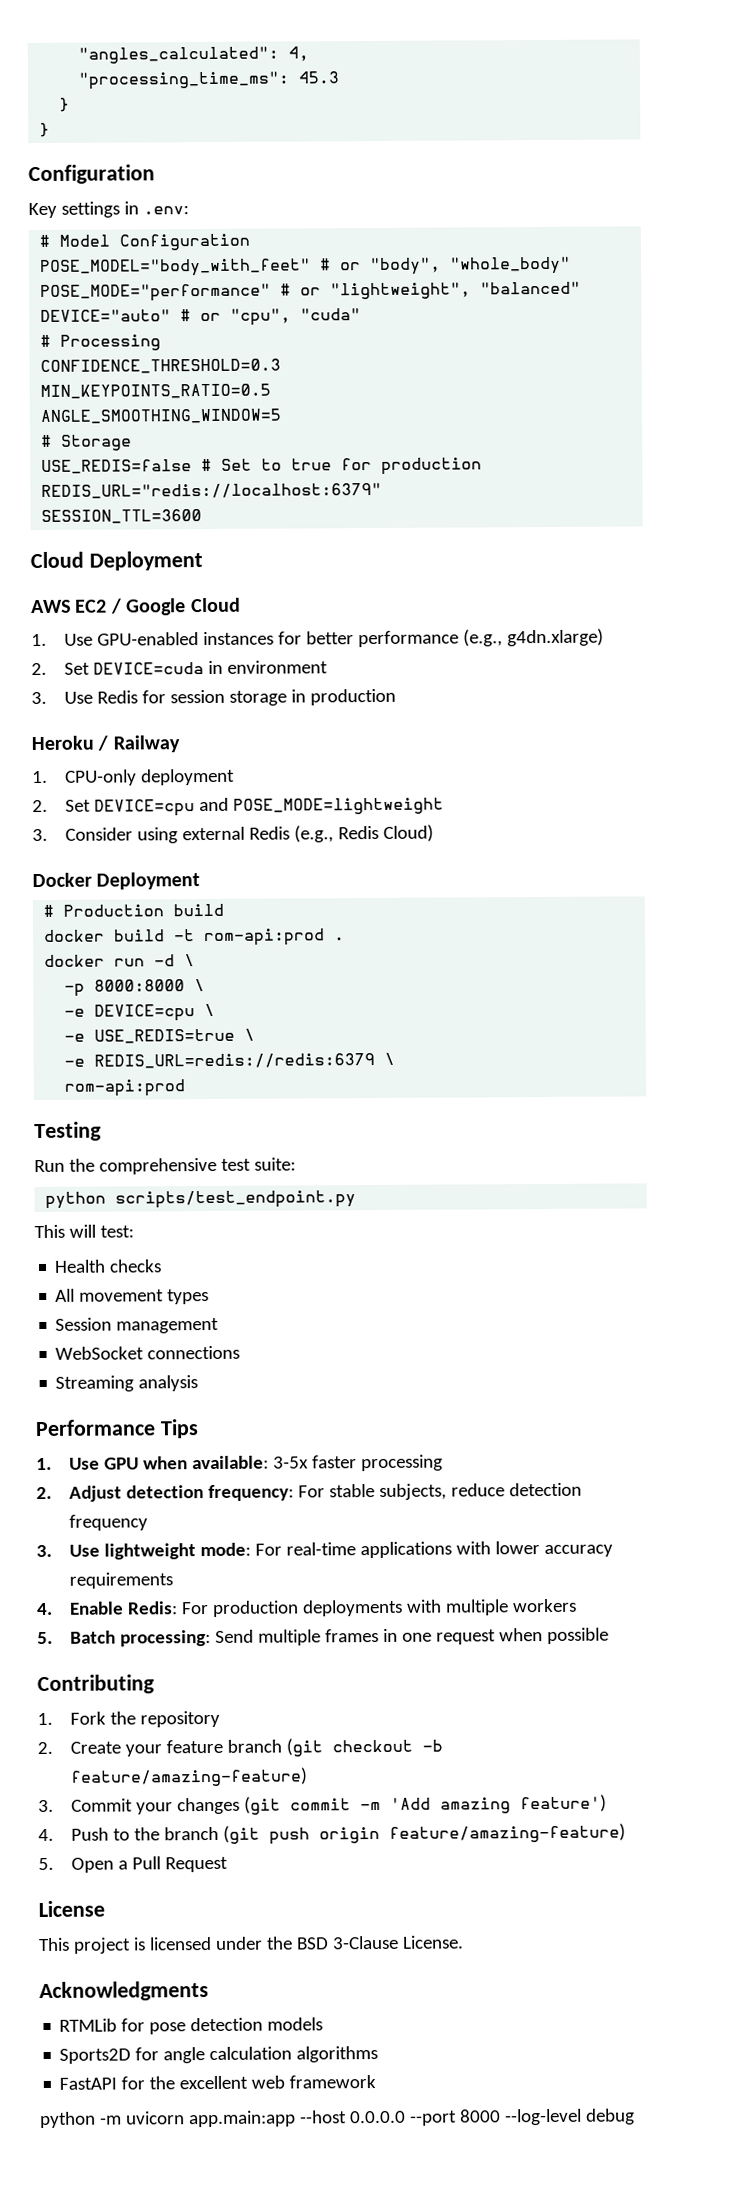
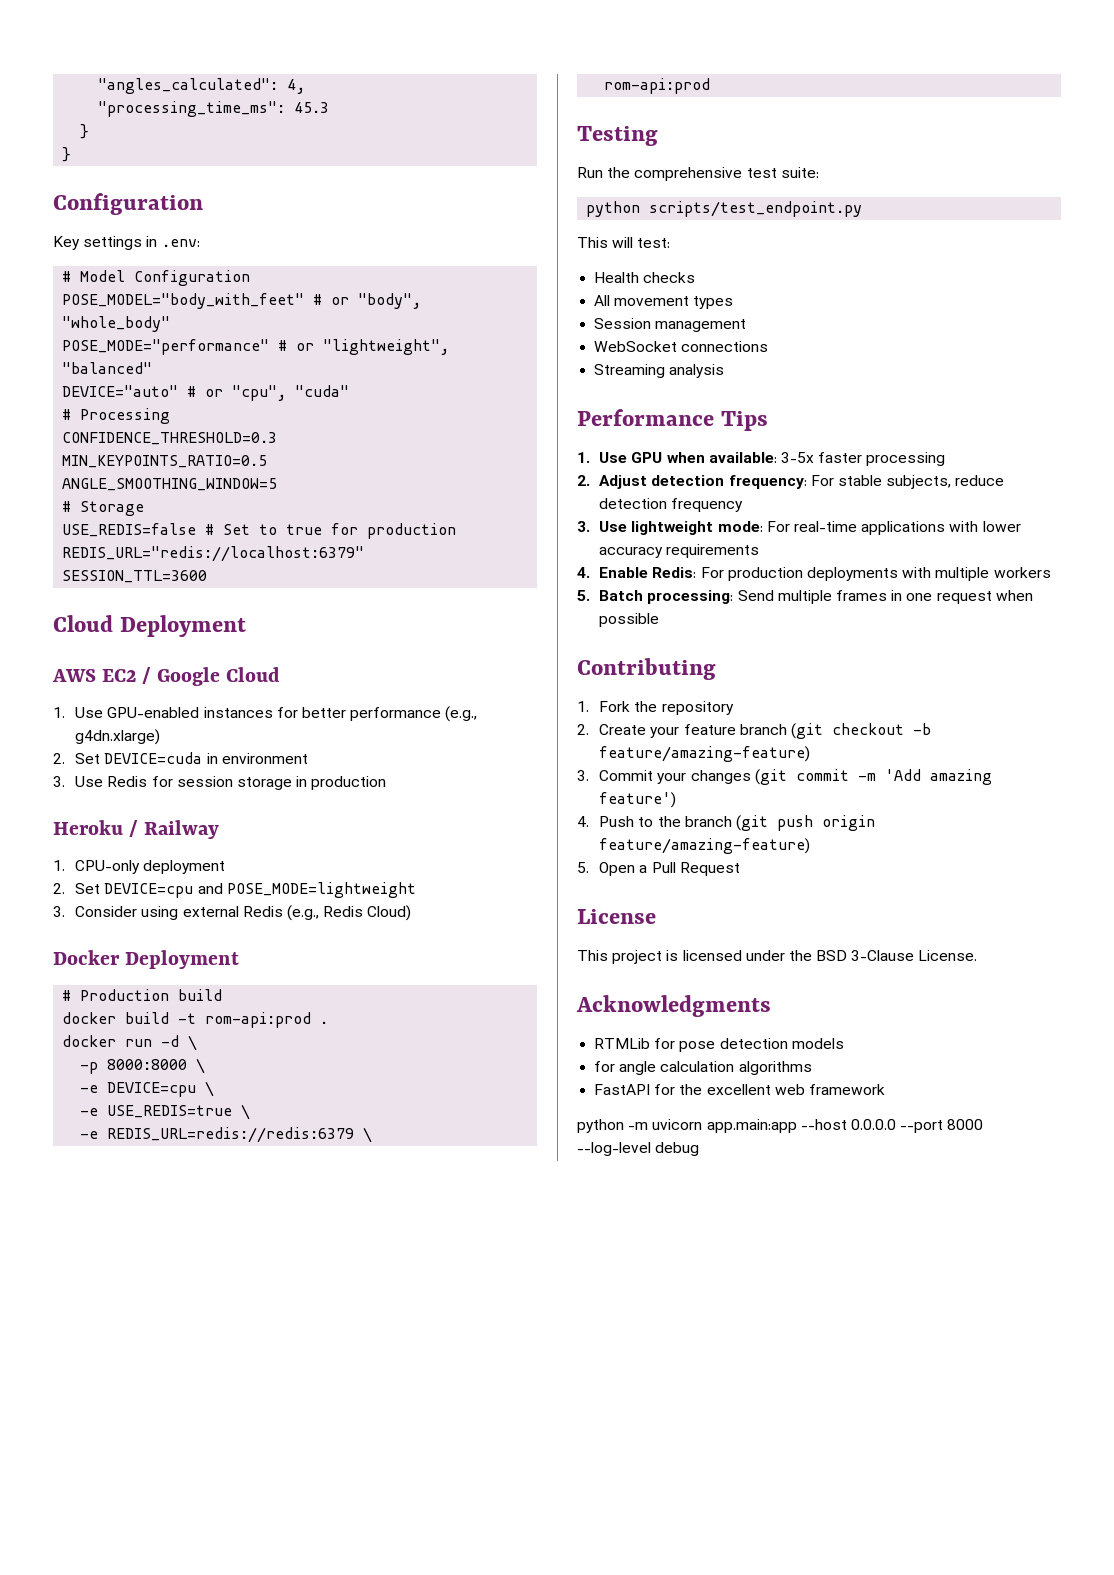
[59,2048,132,2064] Sports2D -> (844, 1043) none

